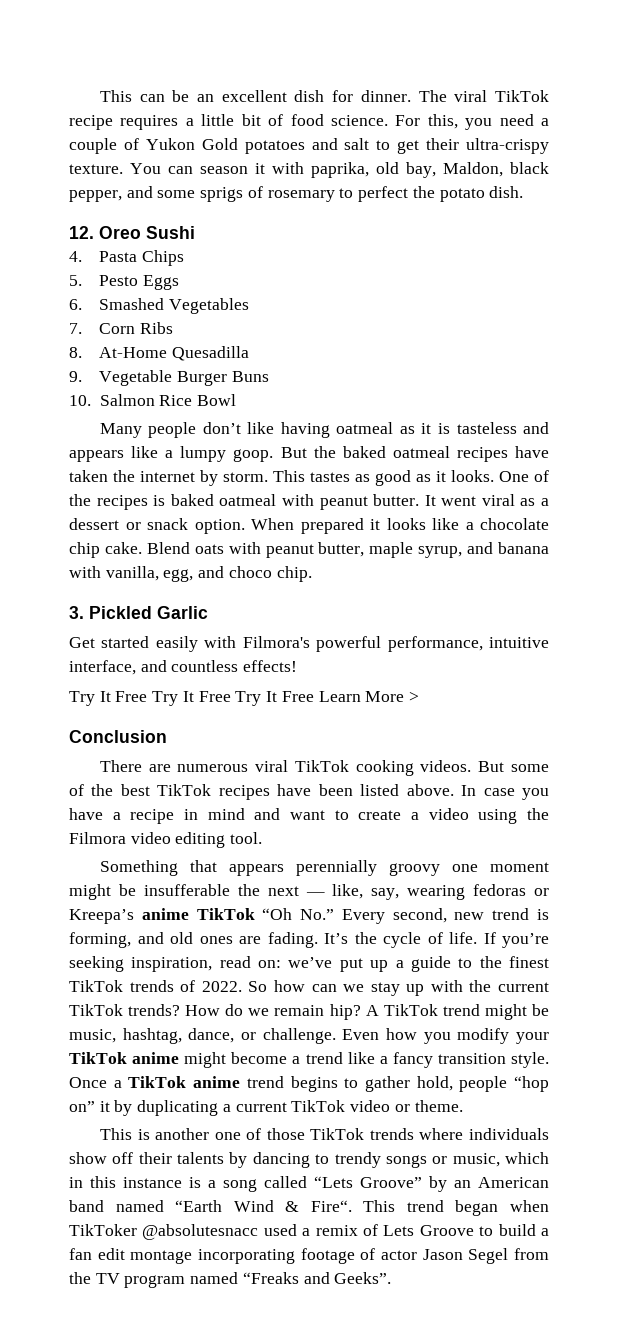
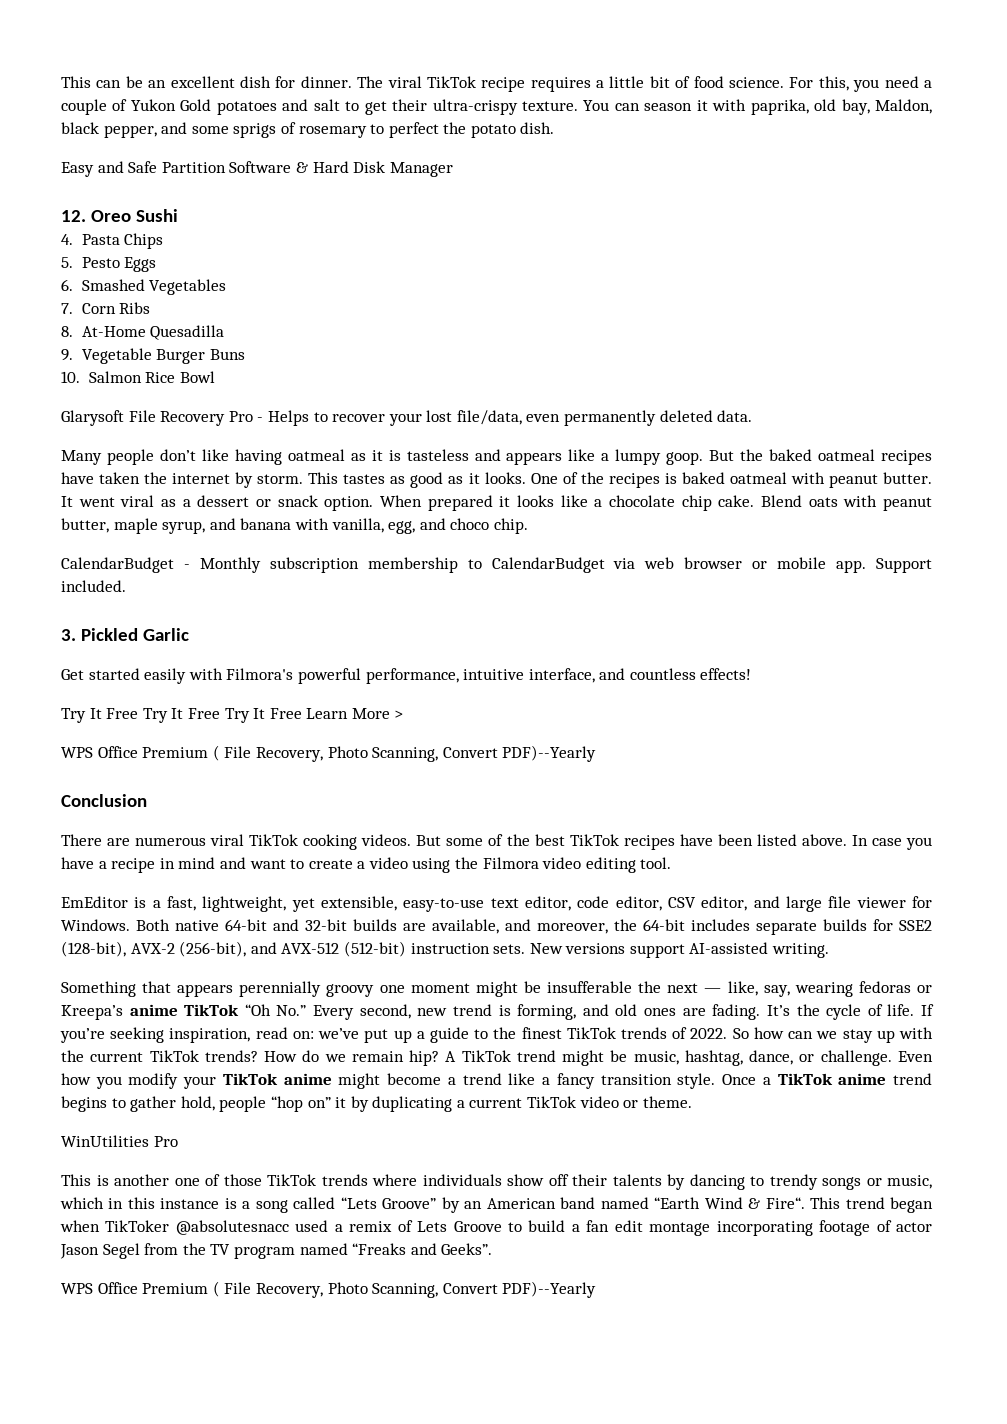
(524, 192) none -> [61,161,453,177] // Easy and Safe Partition Software & Hard Disk Manager
(237, 400) none -> [61,410,753,426] // Glarysoft File Recovery Pro - Helps to recover your lost file/data, even permanently deleted data.
(312, 574) none -> [61,557,932,573] [61,580,126,592] // CalendarBudget - Monthly subscription membership to CalendarBudget via web browser or mobile app. Support included.
(419, 696) none -> [61,745,597,762] // WPS Office Premium ( File Recovery, Photo Scanning, Convert PDF)--Yearly
(263, 838) none -> [61,896,933,912] [61,919,932,935] [61,941,830,958] // EmEditor is a fast, lightweight, yet extensible, easy-to-use text editor, code editor, CSV editor, and large file viewer for Windows. Both native 64-bit and 32-bit builds are available, and moreover, the 64-bit includes separate builds for SSE2 (128-bit), AVX-2 (256-bit), and AVX-512 (512-bit) instruction sets. New versions support AI-assisted writing.
(463, 1106) none -> [61,1135,178,1147] // WinUtilities Pro
(392, 1278) none -> [61,1281,597,1298] // WPS Office Premium ( File Recovery, Photo Scanning, Convert PDF)--Yearly

